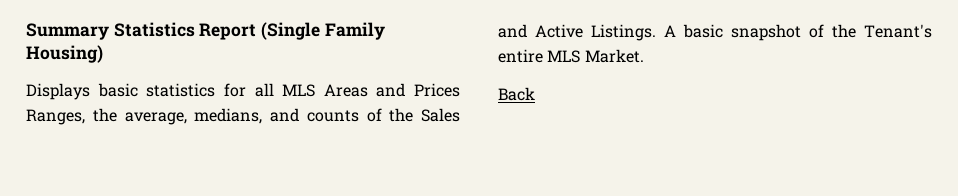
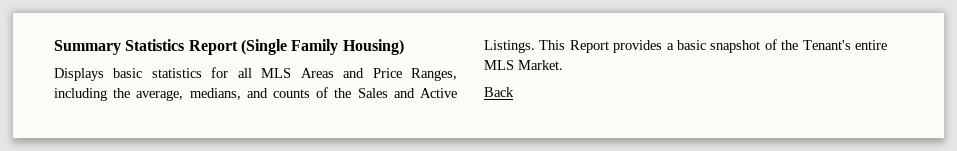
[414,83,460,97] [26,109,85,125] Prices Ranges, -> [372,68,458,81] [54,88,107,101] Price Ranges, including
[664,25,676,37] A -> [539,40,674,53] This Report provides a

